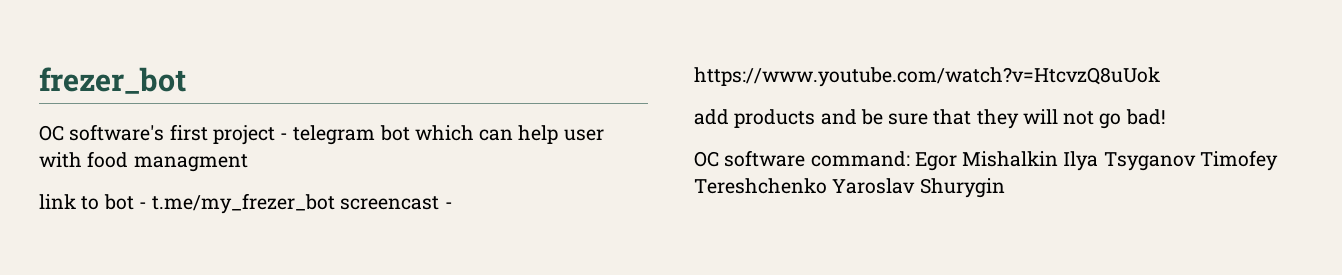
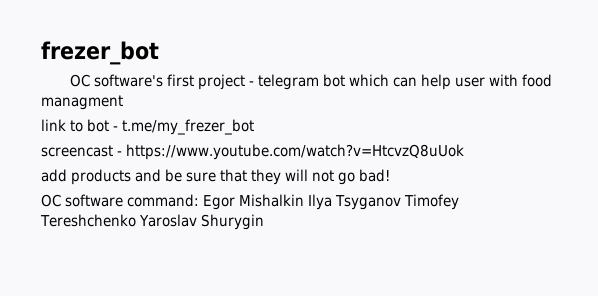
(336, 203) none -> (254, 127) //

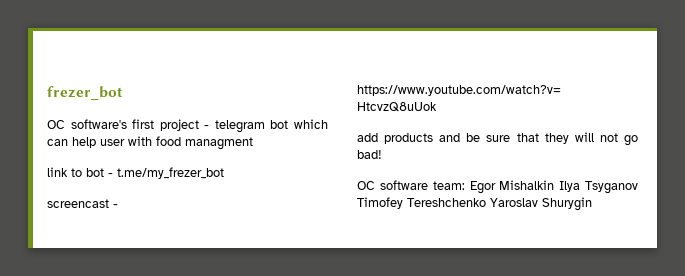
[127,194,199,207] command: -> [432,181,465,190] team:

